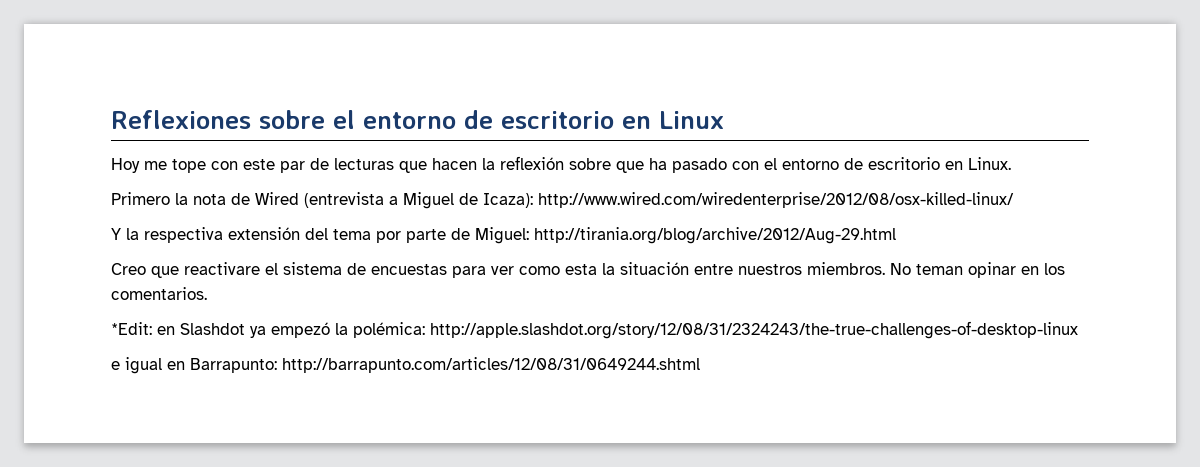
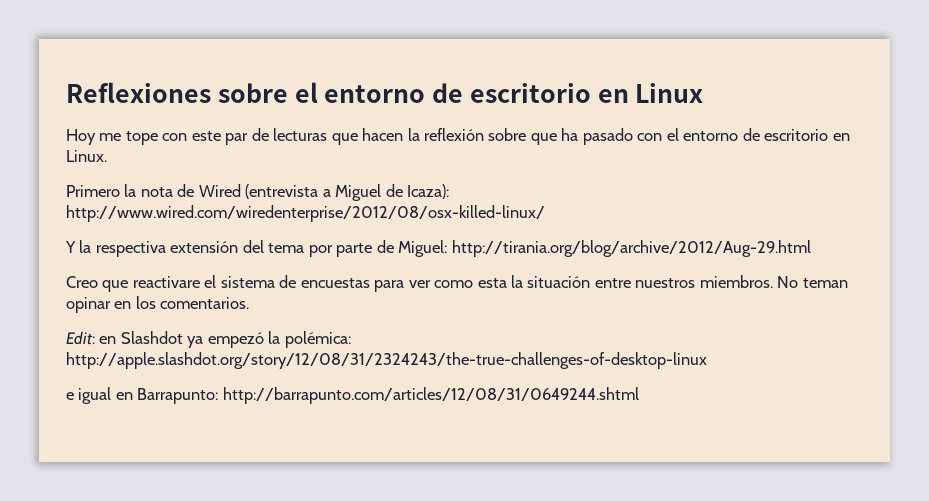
[111,322,152,335] *Edit: -> [66,331,95,345] Edit:

